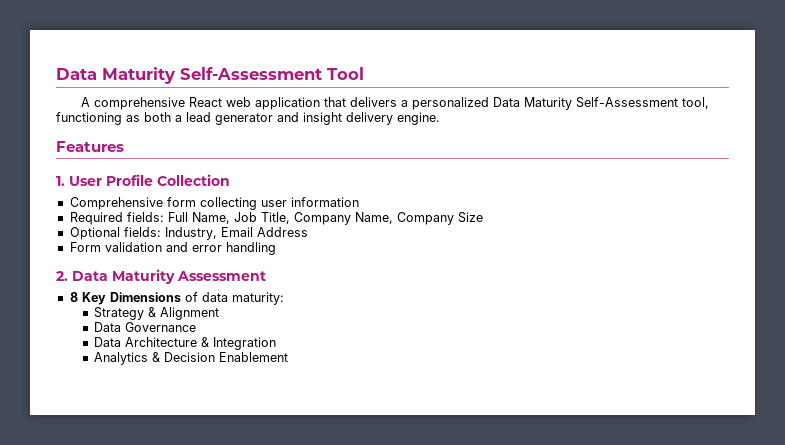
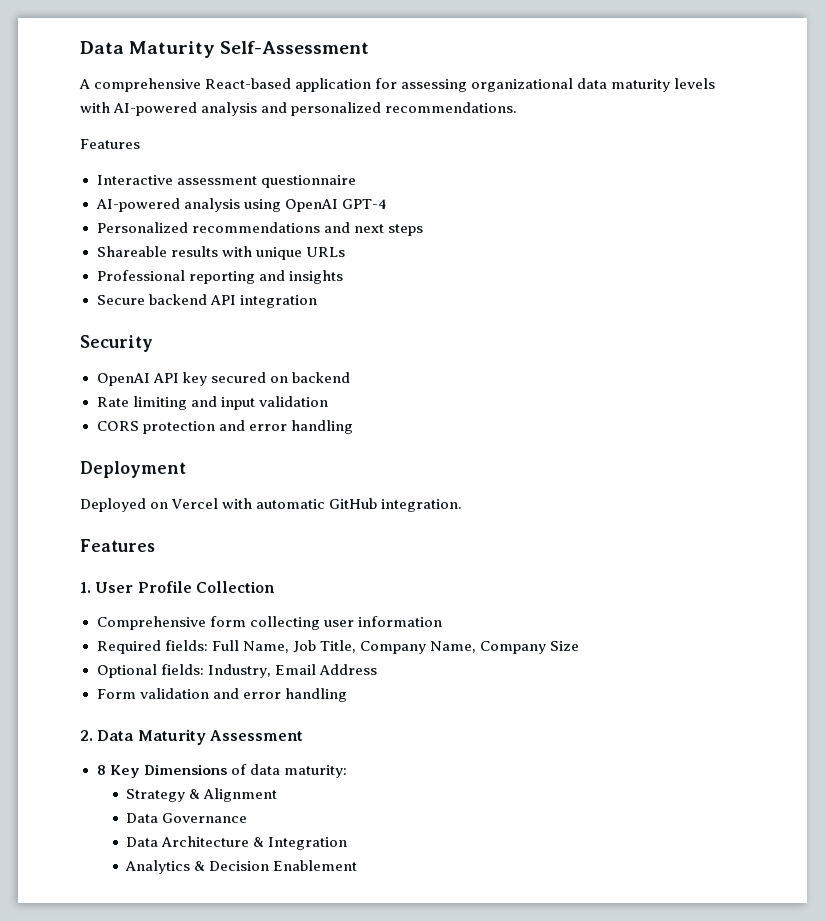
[56,67,364,84] Data Maturity Self-Assessment Tool -> [80,41,370,58] Data Maturity Self-Assessment
[188,97,709,110] [56,112,440,125] React web application that delivers a personalized Data Maturity Self-Assessment tool, functioning as both a lead generator and insight delivery engine. -> [205,78,716,92] [80,102,518,116] [80,139,140,149] [96,175,356,188] [95,198,387,212] [96,222,423,236] [96,246,345,260] [96,270,343,284] [96,294,317,308] [80,335,153,352] [96,372,350,386] [96,396,328,410] [96,420,353,434] [80,461,186,478] [80,498,463,512] React-based application for assessing organizational data maturity levels with AI-powered analysis and personalized recommendations. // Features // Interactive assessment questionnaire // AI-powered analysis using OpenAI GPT-4 // Personalized recommendations and next steps // Shareable results with unique URLs // Professional reporting and insights // Secure backend API integration // Security // OpenAI API key secured on backend // Rate limiting and input validation // CORS protection and error handling // Deployment // Deployed on Vercel with automatic GitHub integration.

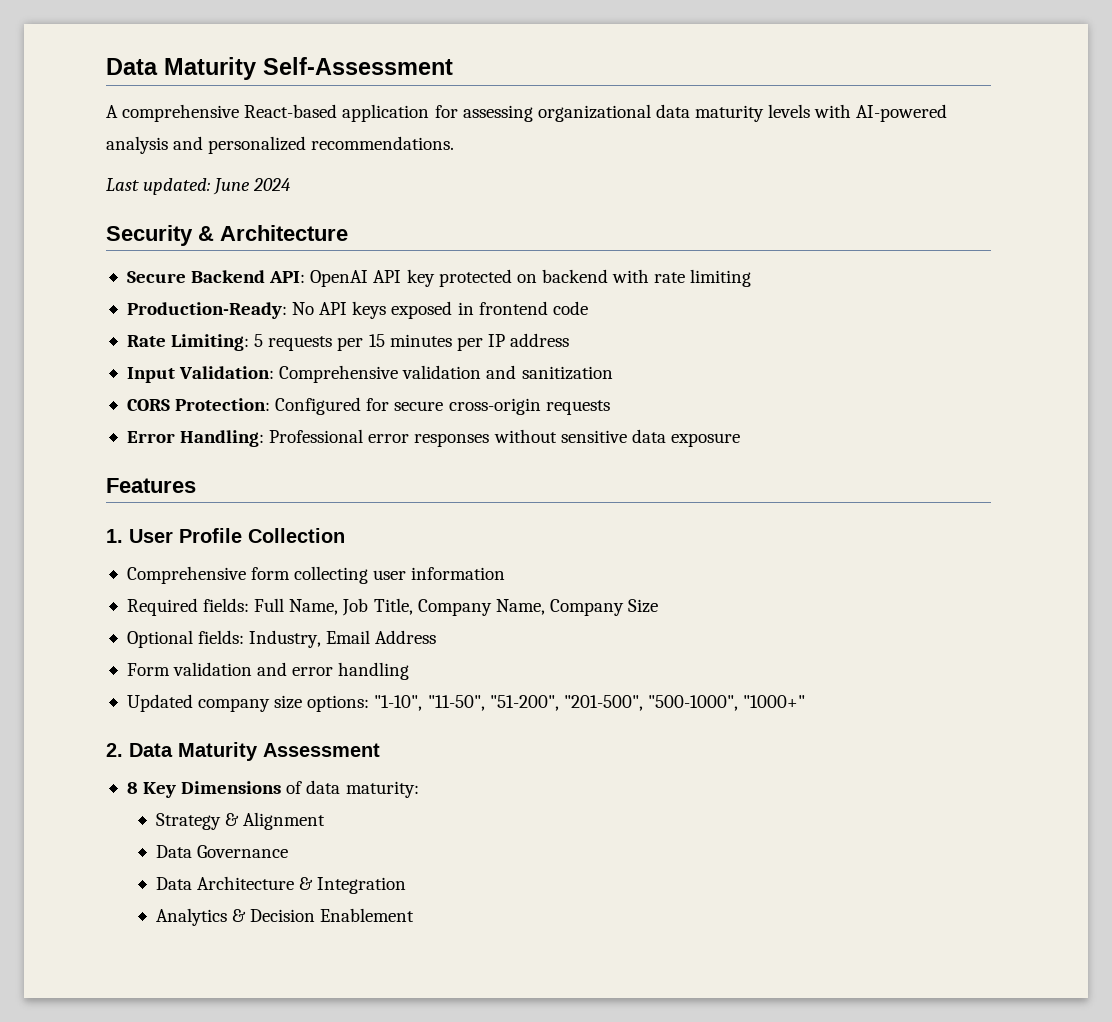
[80,139,140,149] [96,175,356,188] [95,198,387,212] [96,222,423,236] [96,246,345,260] [96,270,343,284] [96,294,317,308] [80,335,153,352] Features // Interactive assessment questionnaire // AI-powered analysis using OpenAI GPT-4 // Personalized recommendations and next steps // Shareable results with unique URLs // Professional reporting and insights // Secure backend API integration // Security // -> [106,178,291,195] [106,225,348,246] [126,270,306,283] Last updated: June 2024 // Security & Architecture // Secure Backend API:
[210,372,266,383] secured -> [438,269,512,287] protected
[96,396,328,410] [96,420,353,434] [80,461,186,478] [80,498,463,512] // Rate limiting and input validation // CORS protection and error handling // Deployment // Deployed on Vercel with automatic GitHub integration. -> [612,269,752,287] [126,301,588,319] [126,333,570,351] [126,365,613,383] [126,397,610,415] [126,429,740,447] with rate limiting // Production-Ready: No API keys exposed in frontend code // Rate Limiting: 5 requests per 15 minutes per IP address // Input Validation: Comprehensive validation and sanitization // CORS Protection: Configured for secure cross-origin requests // Error Handling: Professional error responses without sensitive data exposure
(347, 695) none -> [126,694,806,712] // Updated company size options: "1-10", "11-50", "51-200", "201-500", "500-1000", "1000+"

